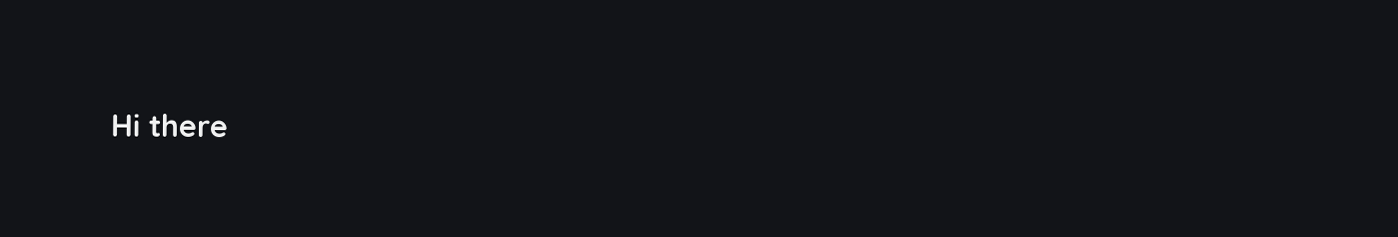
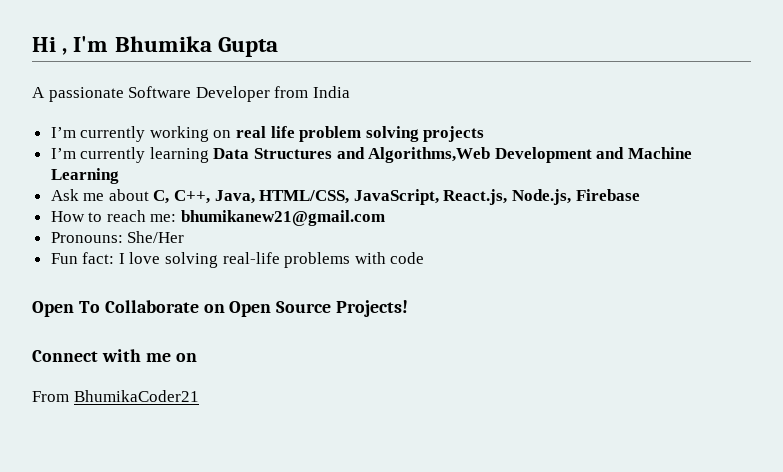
[148,113,229,138] there -> [62,36,278,57] [32,86,350,102] [50,126,485,142] [50,147,693,163] [50,168,119,184] [50,189,640,205] [50,210,386,226] [50,231,185,243] [50,252,425,268] [32,300,409,317] [32,349,197,362] [32,390,199,402] , I'm Bhumika Gupta // A passionate Software Developer from India // I’m currently working on real life problem solving projects // I’m currently learning Data Structures and Algorithms,Web Development and Machine Learning // Ask me about C, C++, Java, HTML/CSS, JavaScript, React.js, Node.js, Firebase // How to reach me: bhumikanew21@gmail.com // Pronouns: She/Her // Fun fact: I love solving real-life problems with code // Open To Collaborate on Open Source Projects! // Connect with me on // From BhumikaCoder21

